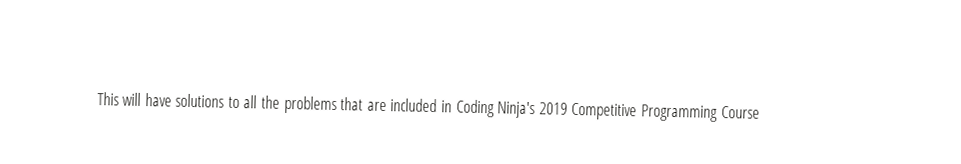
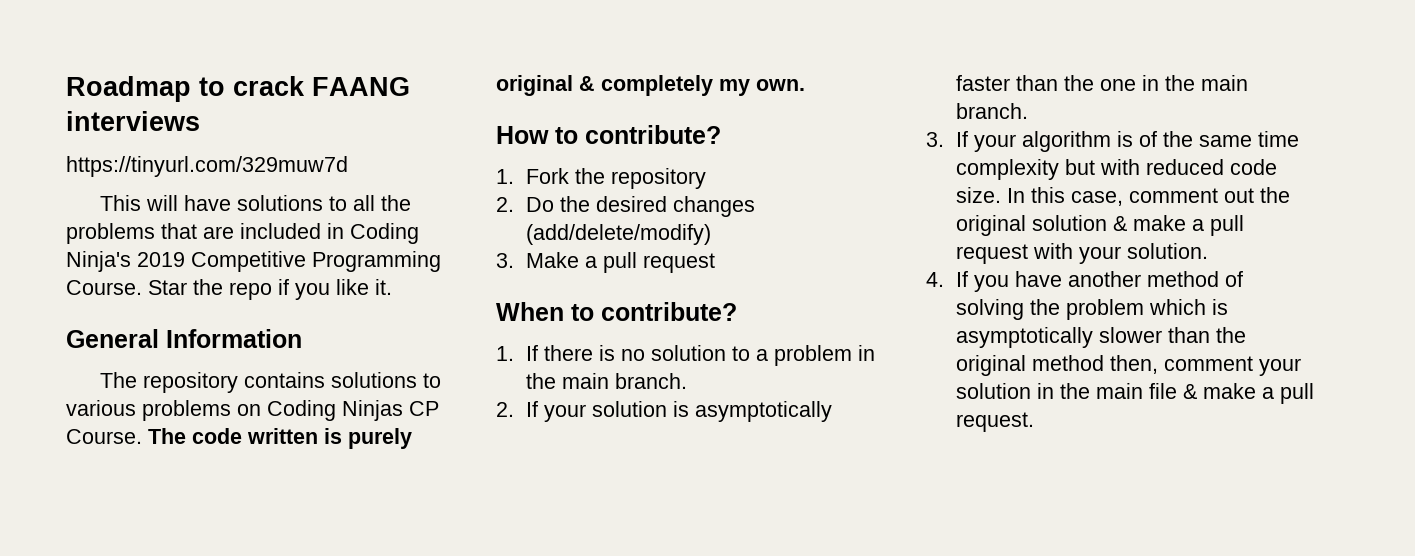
(96, 99) none -> [66,76,410,102] [66,111,200,131] [66,156,348,177] Roadmap to crack FAANG interviews // https://tinyurl.com/329muw7d //
[720,105,760,119] Course -> [66,279,392,300] [66,329,302,348] [99,372,441,393] [66,400,439,421] [66,428,412,449] [496,75,805,96] [496,125,721,144] [496,168,707,189] [496,196,756,217] [526,224,712,245] [496,252,716,273] [496,302,737,321] [496,345,876,366] [526,373,688,389] [496,401,833,422] [956,75,1249,91] [956,103,1029,119] [926,131,1300,152] [956,159,1278,180] [956,187,1291,206] [956,215,1245,236] [956,243,1209,264] [926,271,1244,292] [956,299,1229,320] [956,327,1247,348] [956,355,1302,376] [956,383,1315,404] [956,412,1035,432] Course. Star the repo if you like it. // General Information // The repository contains solutions to various problems on Coding Ninjas CP Course. The code written is purely original & completely my own. // How to contribute? // 1. Fork the repository // 2. Do the desired changes (add/delete/modify) // 3. Make a pull request // When to contribute? // 1. If there is no solution to a problem in the main branch. // 2. If your solution is asymptotically faster than the one in the main branch. // 3. If your algorithm is of the same time complexity but with reduced code size. In this case, comment out the original solution & make a pull request with your solution. // 4. If you have another method of solving the problem which is asymptotically slower than the original method then, comment your solution in the main file & make a pull request.

